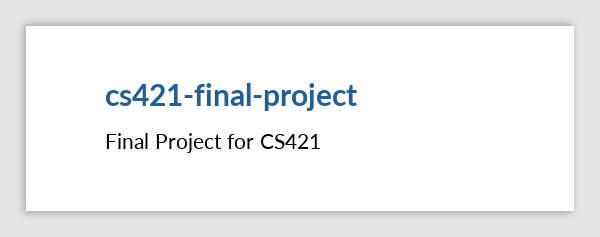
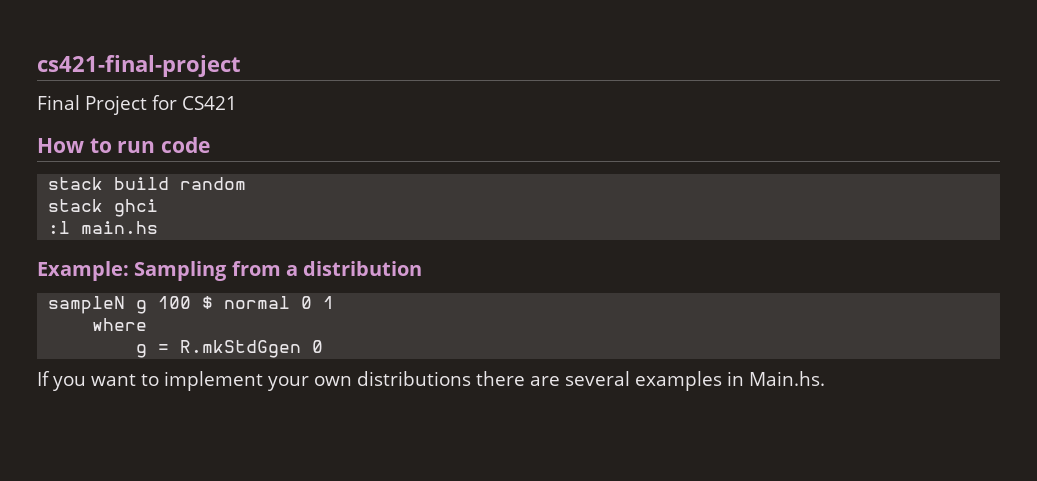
(322, 141) none -> [37,137,210,153] [48,177,247,190] [48,199,159,217] [48,221,159,234] [37,261,423,281] [48,296,335,314] [92,318,148,331] [136,340,324,358] [37,371,825,391] // How to run code // stack build random // stack ghci // :l main.hs // Example: Sampling from a distribution // sampleN g 100 $ normal 0 1 // where // g = R.mkStdGgen 0 // If you want to implement your own distributions there are several examples in Main.hs.

